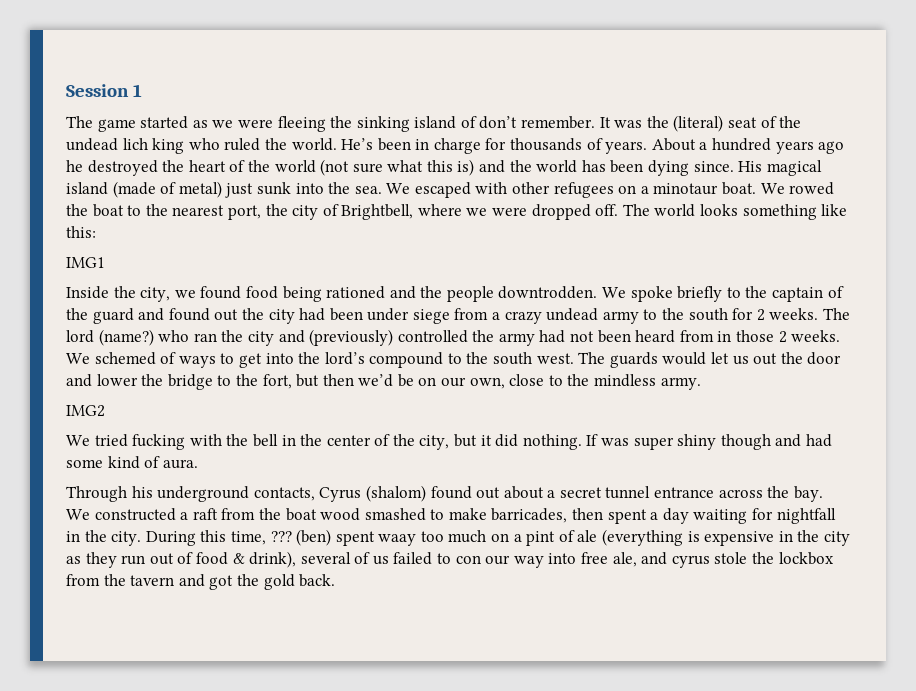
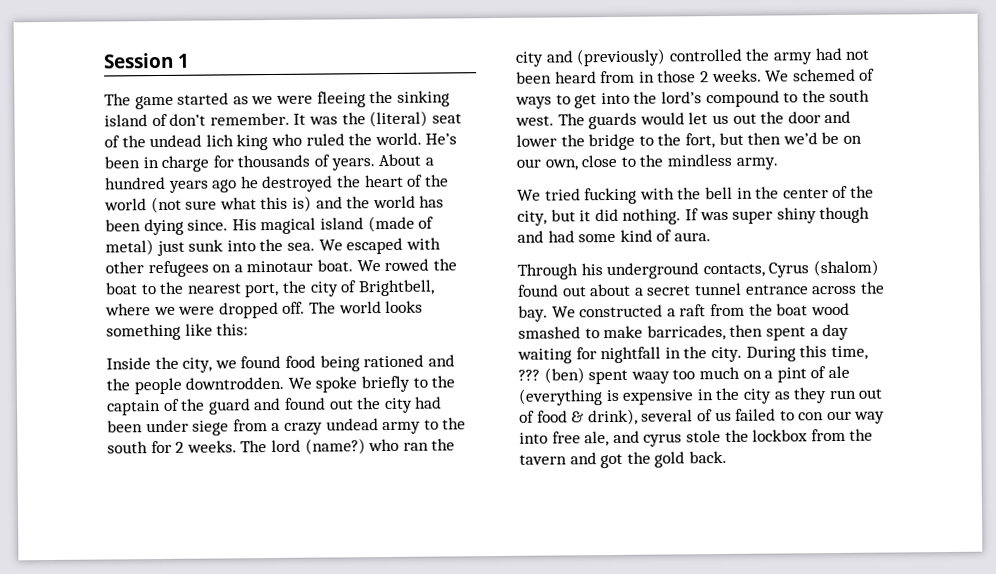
[66,257,105,268] // IMG1 -> (249, 329) none
[66,405,105,417] // IMG2 -> (778, 163) none

